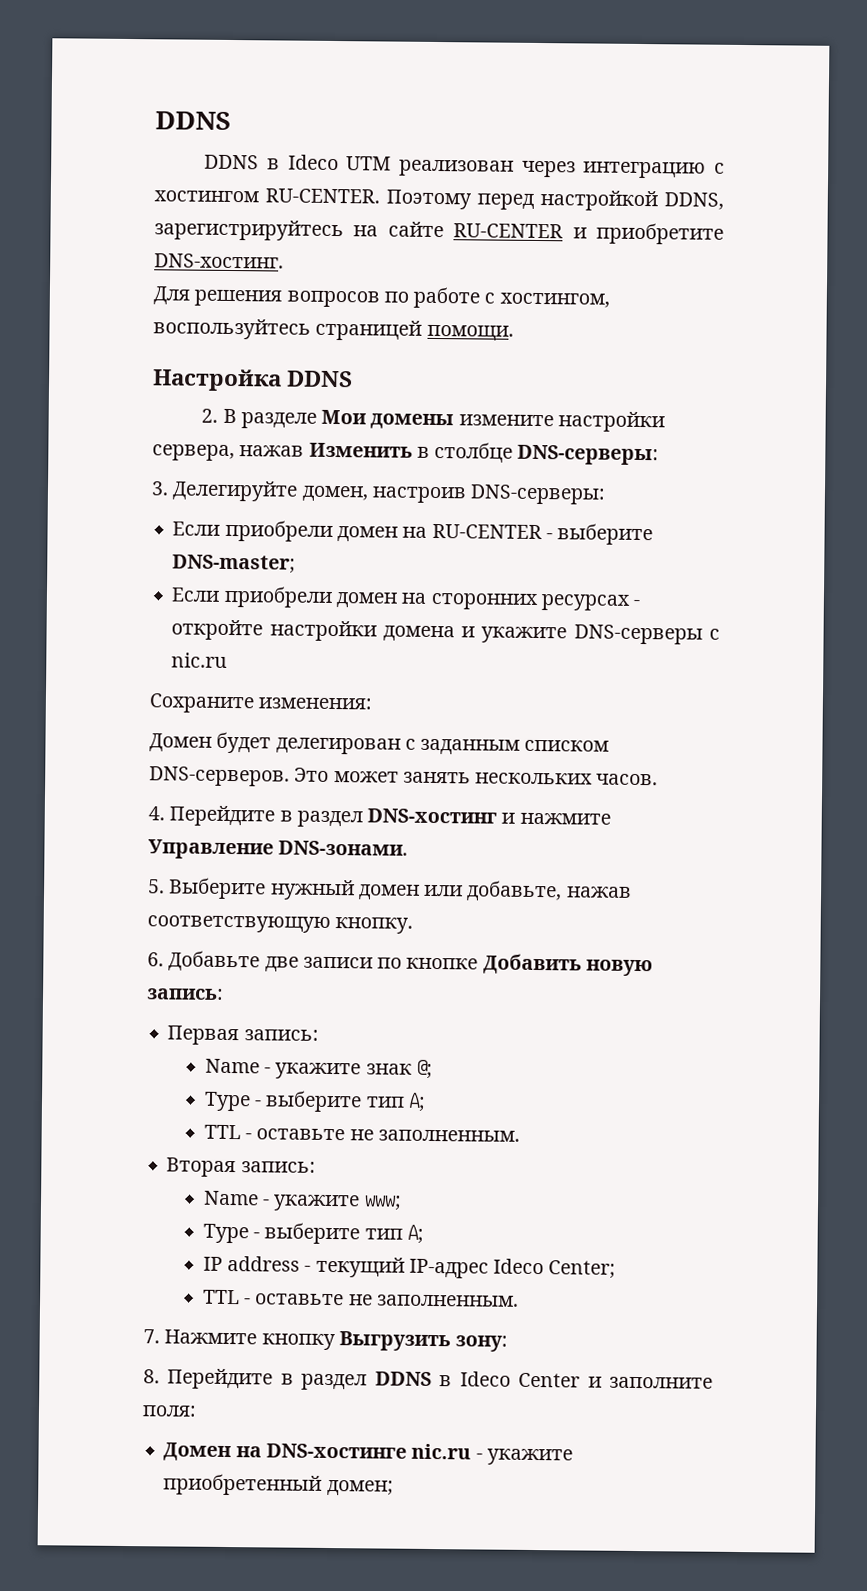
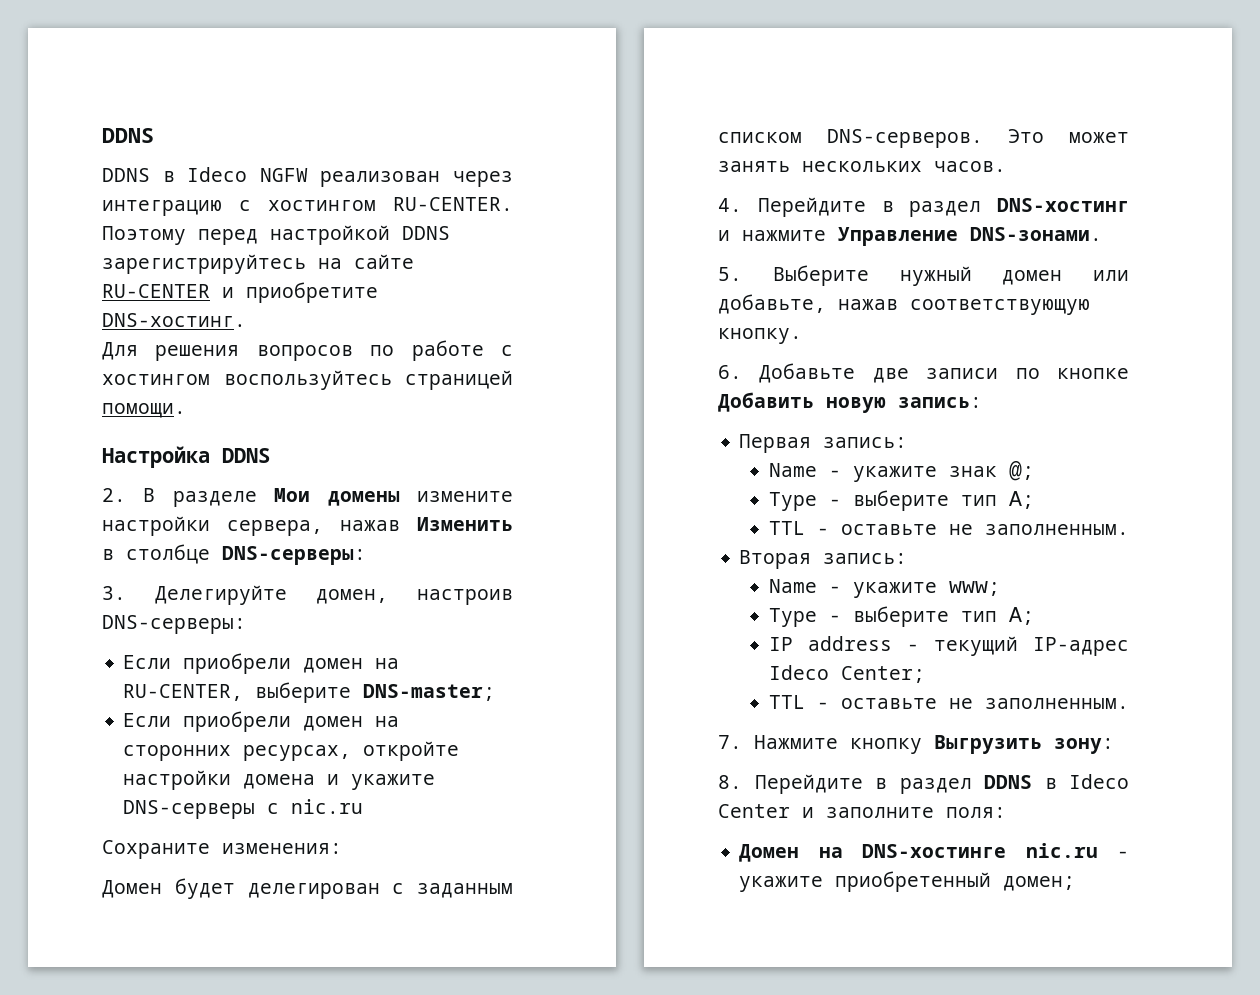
[346,156,392,171] UTM -> [259,168,308,182] NGFW
[664,192,724,210] DDNS, -> [402,226,450,240] DDNS
[499,292,610,308] хостингом, -> [102,374,210,385] хостингом
[431,523,553,540] RU-CENTER - -> [123,684,244,701] RU-CENTER,
[540,594,641,611] ресурсах - -> [243,745,352,761] ресурсах,

